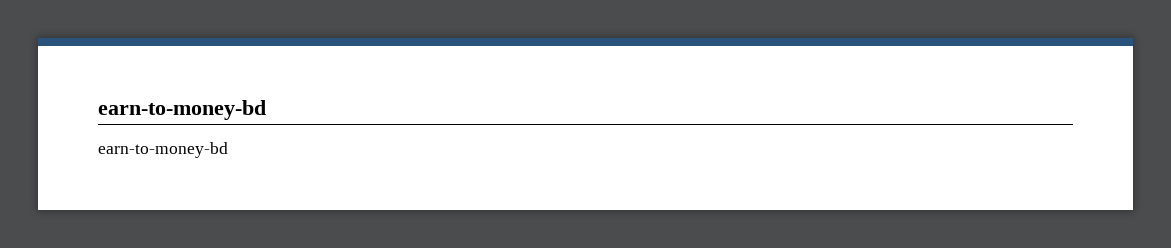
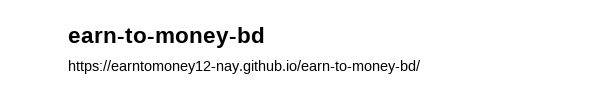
[98,142,228,158] earn-to-money-bd -> [68,60,421,74] https://earntomoney12-nay.github.io/earn-to-money-bd/

